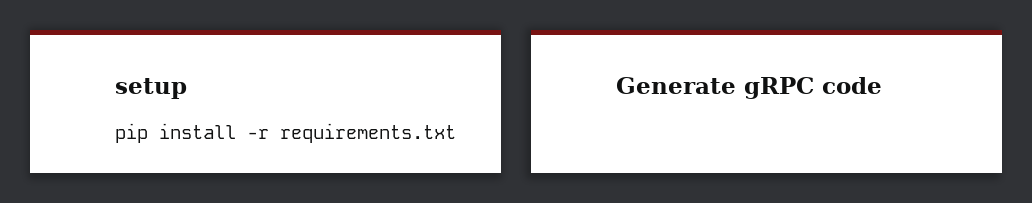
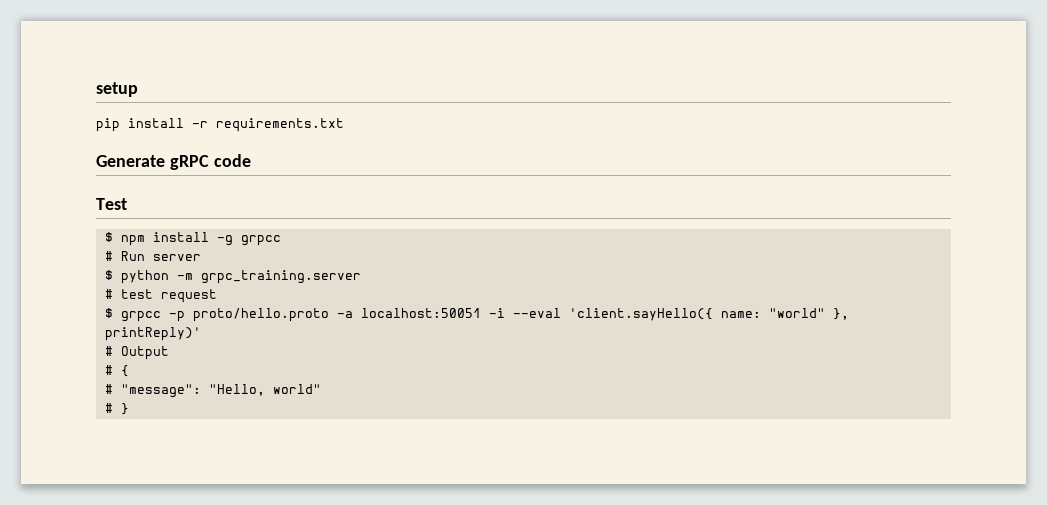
(882, 85) none -> [96,198,127,210] [104,232,281,246] [104,251,201,261] [104,270,361,284] [104,289,217,303] [104,308,849,322] [104,327,201,341] [104,346,169,360] [104,365,129,377] [104,384,321,398] [104,403,129,415] // Test // $ npm install -g grpcc // # Run server // $ python -m grpc_training.server // # test request // $ grpcc -p proto/hello.proto -a localhost:50051 -i --eval 'client.sayHello({ name: "world" }, printReply)' // # Output // # { // # "message": "Hello, world" // # }

